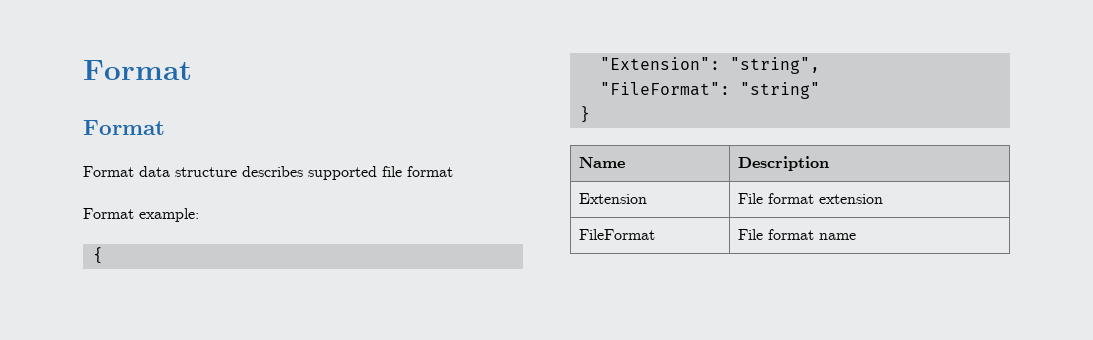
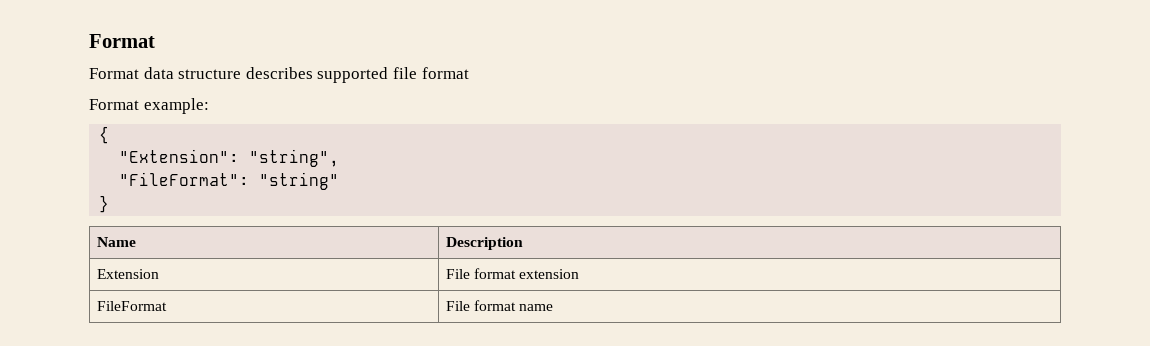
[83,60,192,80] [83,120,165,135] [83,166,134,177] Format // Format // Format -> [89,34,155,48] [89,68,139,79] Format // Format

